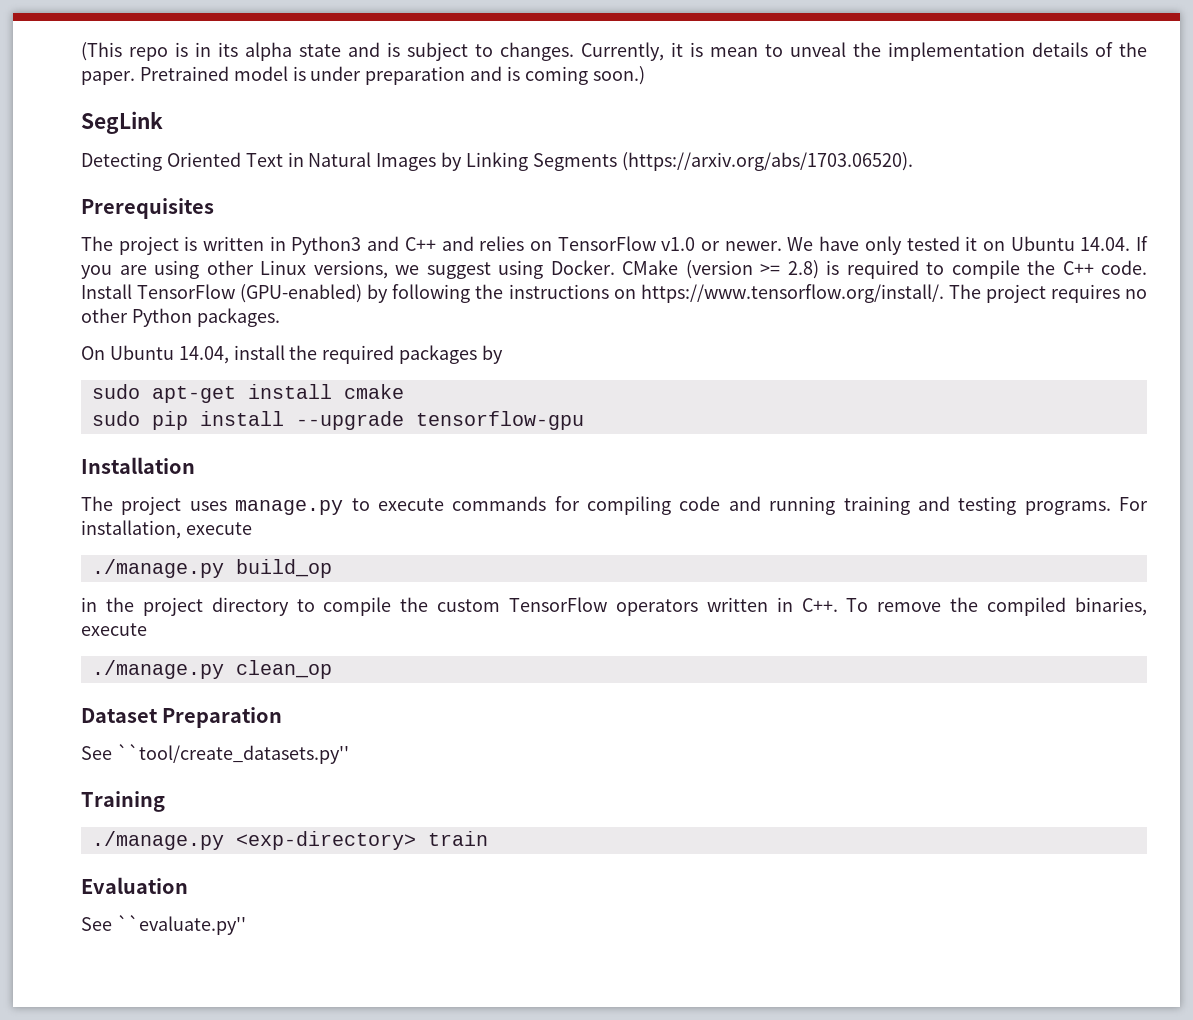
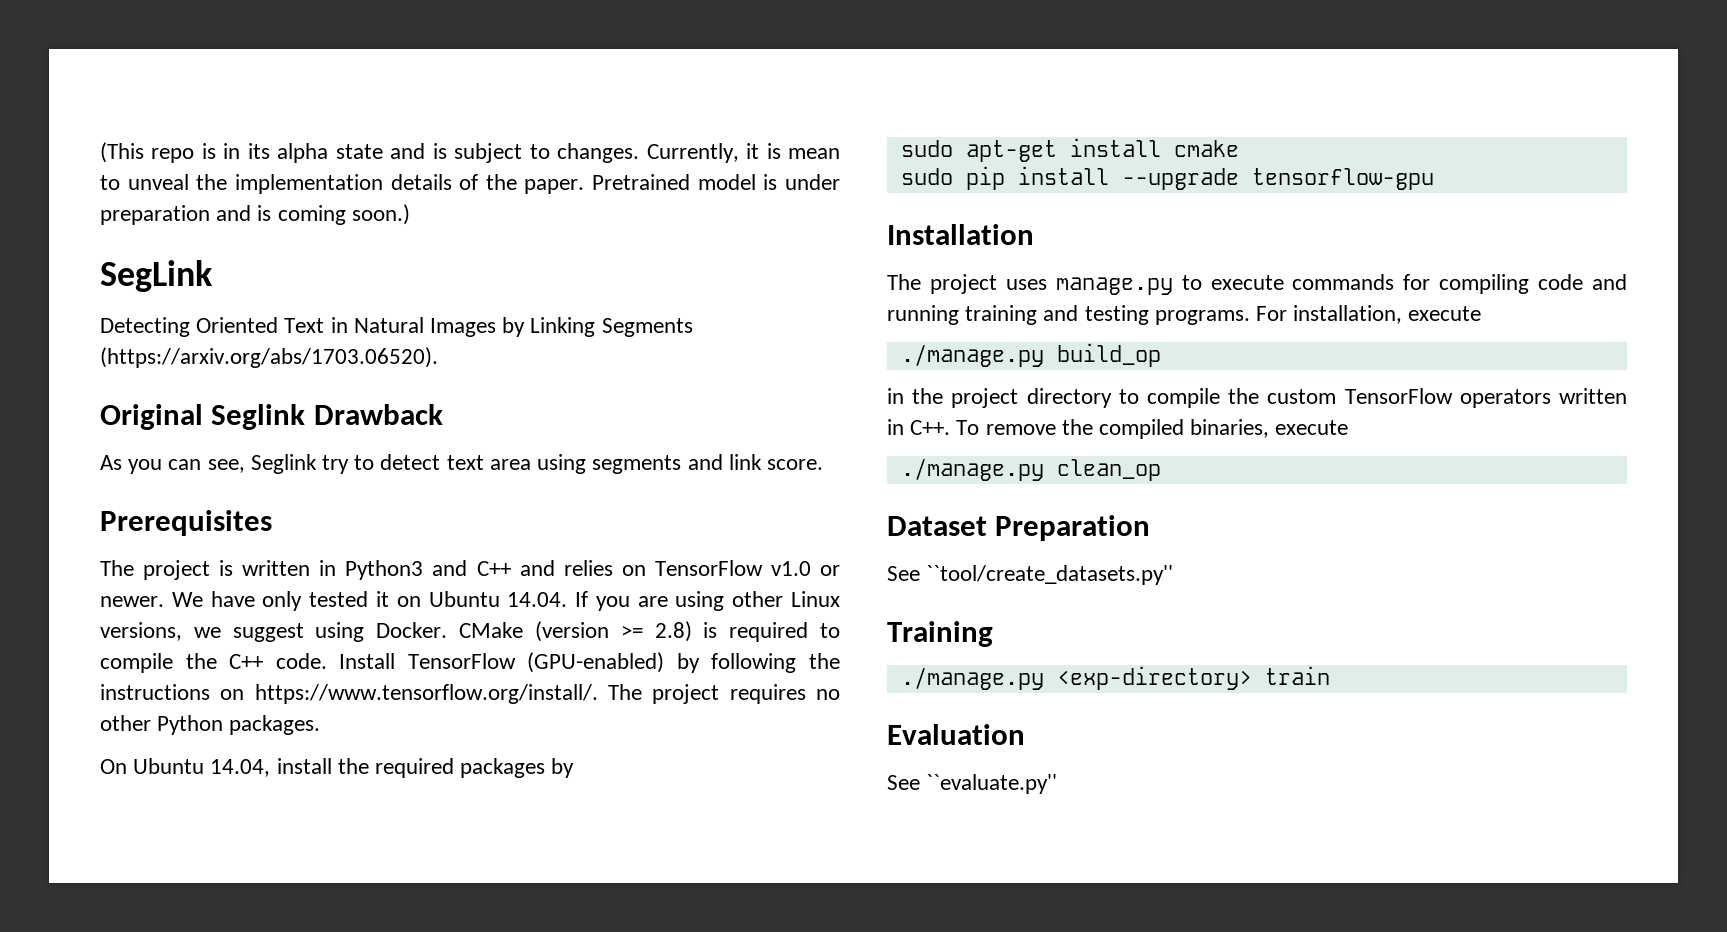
(913, 161) none -> [100,404,443,430] [100,454,823,474] // Original Seglink Drawback // As you can see, Seglink try to detect text area using segments and link score.

